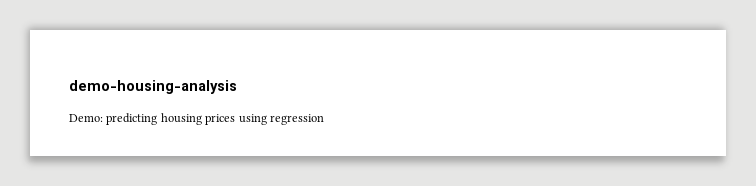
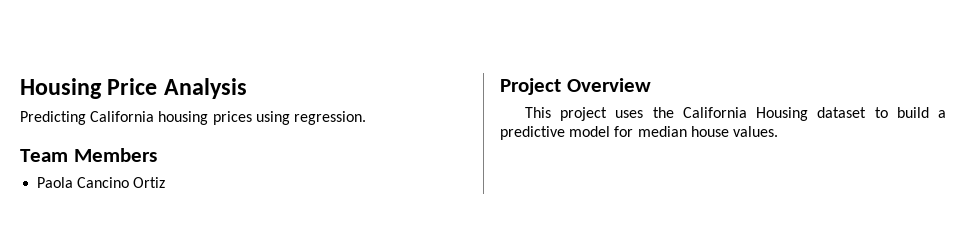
[69,80,237,94] [69,113,324,125] demo-housing-analysis // Demo: predicting housing prices using regression -> [20,78,247,99] [20,111,366,125] [20,148,157,162] [37,177,166,188] [500,78,651,95] [524,107,947,121] [500,126,778,140] Housing Price Analysis // Predicting California housing prices using regression. // Team Members // Paola Cancino Ortiz // Project Overview // This project uses the California Housing dataset to build a predictive model for median house values.

